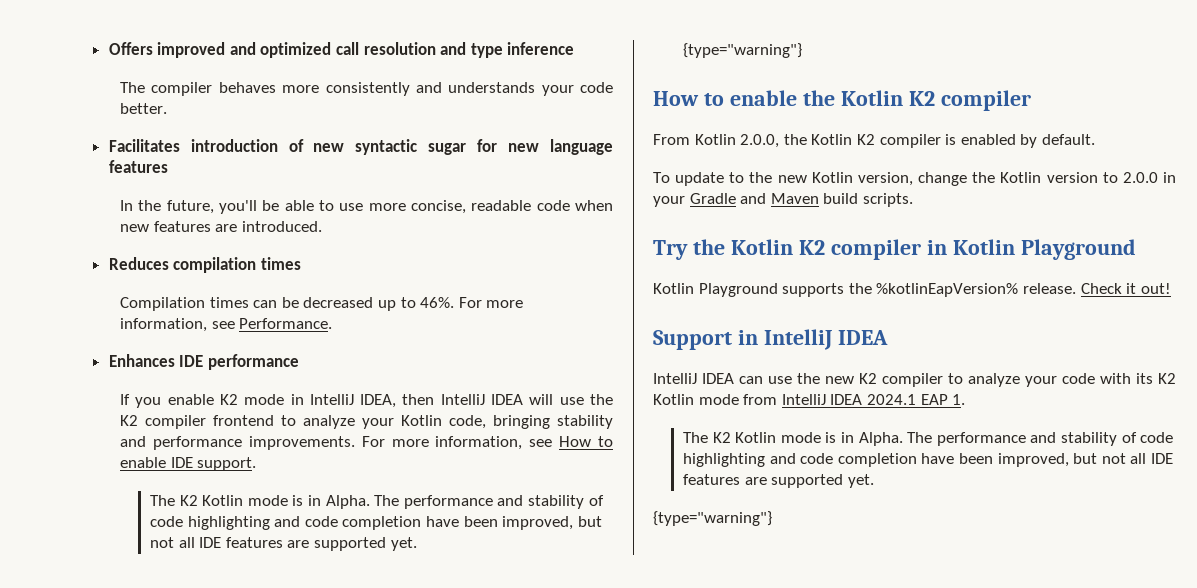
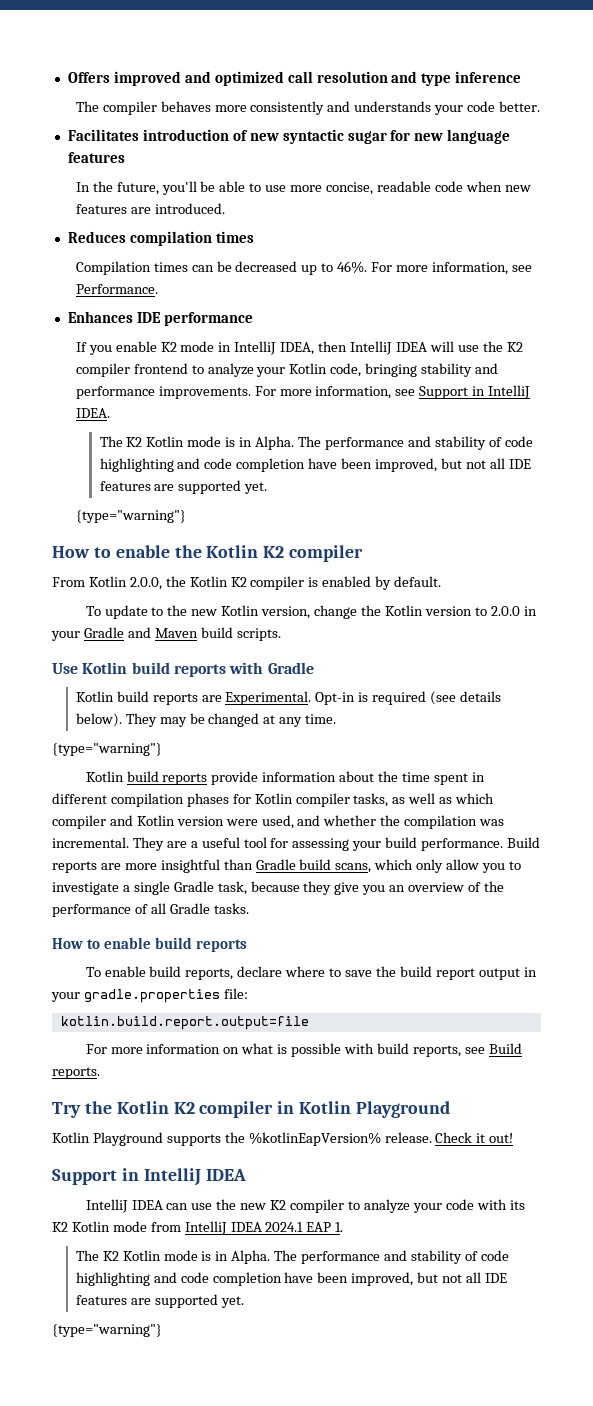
[559,436,614,447] [120,457,257,471] How to enable IDE support. -> [419,385,531,399] [75,408,110,418] Support in IntelliJ IDEA.
(913, 200) none -> [52,662,314,677] [75,691,501,705] [75,713,337,727] [52,743,162,756] [85,771,485,785] [52,793,495,807] [52,815,505,829] [52,837,541,851] [52,859,521,873] [52,881,504,895] [52,903,249,917] [52,937,247,952] [85,966,537,980] [51,988,248,1003] [60,1016,309,1030] [85,1043,522,1057] [52,1067,100,1079] // Use Kotlin build reports with Gradle // Kotlin build reports are Experimental. Opt-in is required (see details below). They may be changed at any time. // {type="warning"} // Kotlin build reports provide information about the time spent in different compilation phases for Kotlin compiler tasks, as well as which compiler and Kotlin version were used, and whether the compilation was incremental. They are a useful tool for assessing your build performance. Build reports are more insightful than Gradle build scans, which only allow you to investigate a single Gradle task, because they give you an overview of the performance of all Gradle tasks. // How to enable build reports // To enable build reports, declare where to save the build report output in your gradle.properties file: // kotlin.build.report.output=file // For more information on what is possible with build reports, see Build reports.

